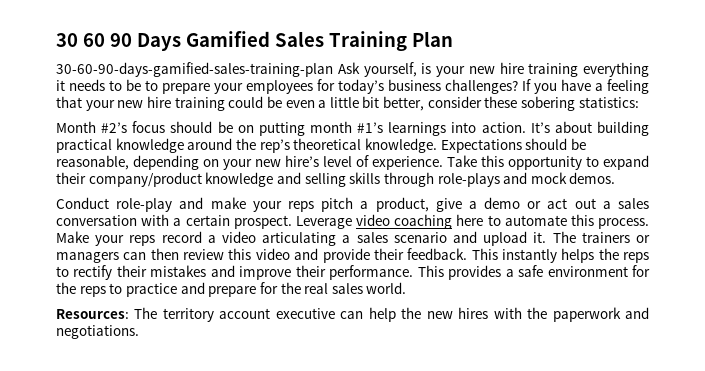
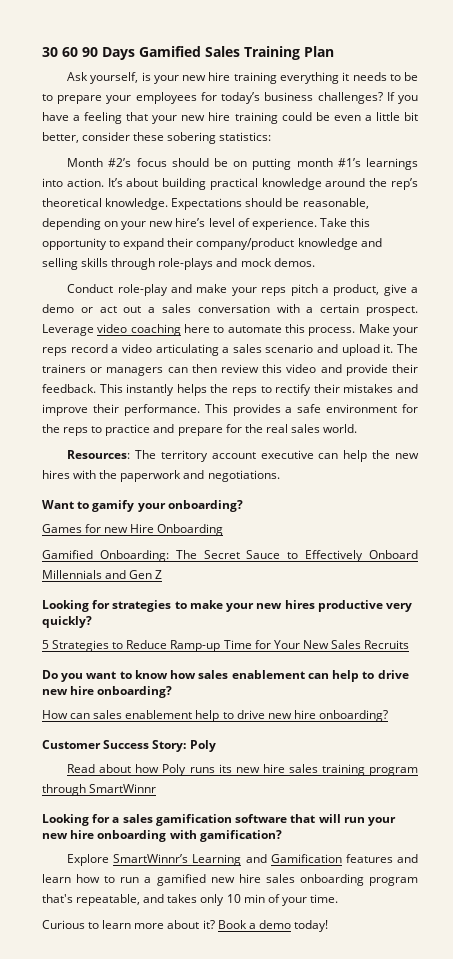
[56,62,333,77] 30-60-90-days-gamified-sales-training-plan -> (334, 51) none
(139, 332) none -> [42,500,243,512] [42,524,224,536] [42,550,418,562] [42,570,163,579] [42,600,413,612] [42,616,92,628] [42,640,410,652] [42,670,409,682] [42,686,173,698] [42,710,388,722] [42,740,216,752] [67,764,418,776] [42,784,157,796] [42,814,397,826] [42,830,282,842] [67,854,418,866] [42,874,418,886] [42,894,338,906] [42,920,328,932] // Want to gamify your onboarding? // Games for new Hire Onboarding // Gamified Onboarding: The Secret Sauce to Effectively Onboard Millennials and Gen Z // Looking for strategies to make your new hires productive very quickly? // 5 Strategies to Reduce Ramp-up Time for Your New Sales Recruits // Do you want to know how sales enablement can help to drive new hire onboarding? // How can sales enablement help to drive new hire onboarding? // Customer Success Story: Poly // Read about how Poly runs its new hire sales training program through SmartWinnr // Looking for a sales gamification software that will run your new hire onboarding with gamification? // Explore SmartWinnr’s Learning and Gamification features and learn how to run a gamified new hire sales onboarding program that's repeatable, and takes only 10 min of your time. // Curious to learn more about it? Book a demo today!

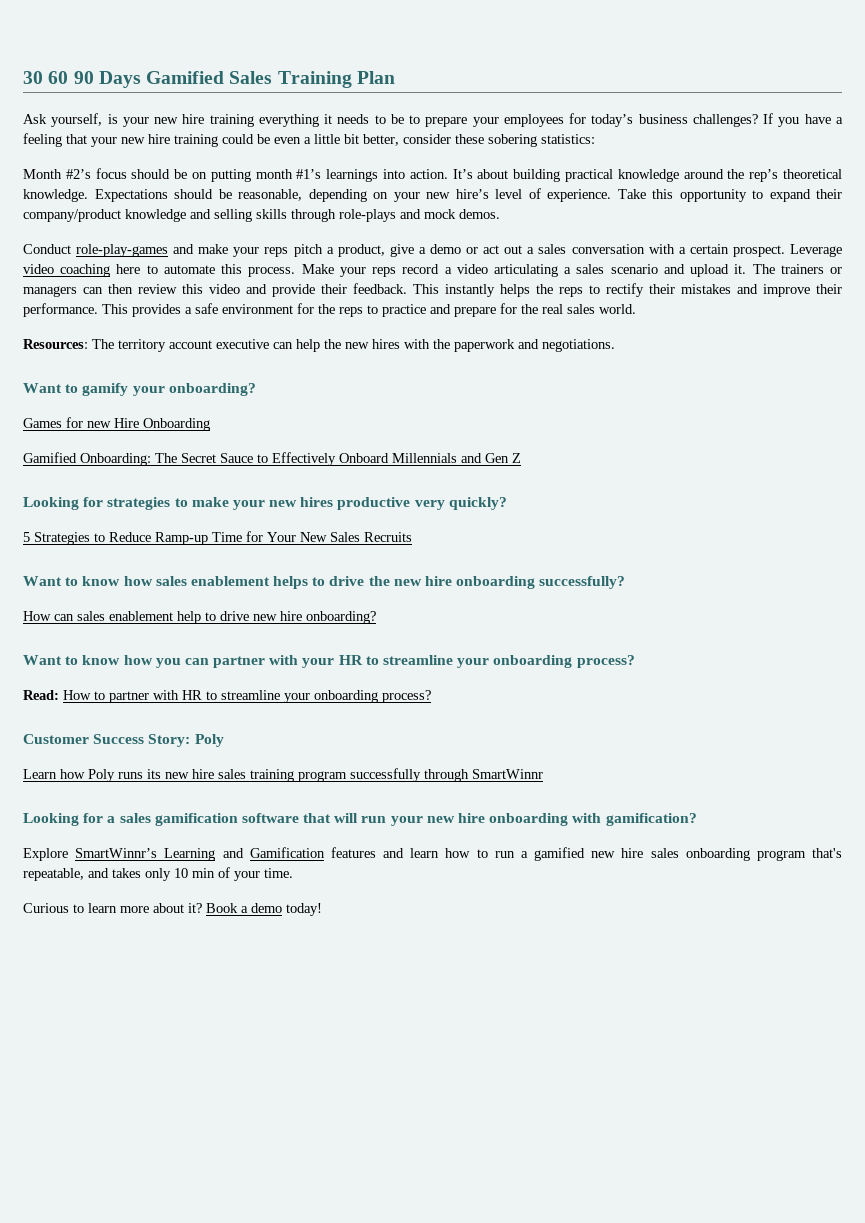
[117,284,168,296] role-play -> [76,244,169,257] role-play-games
[42,670,117,682] Do you want -> [23,576,62,586] Want
[307,670,409,682] [42,686,173,698] can help to drive new hire onboarding? -> [273,576,626,589] helps to drive the new hire onboarding successfully?
(388, 716) none -> [23,655,635,668] [23,690,431,703] // Want to know how you can partner with your HR to streamline your onboarding process? // Read: How to partner with HR to streamline your onboarding process?
[67,764,132,773] Read about -> [23,769,57,779] Learn
(418, 771) none -> [350,768,421,782] successfully

